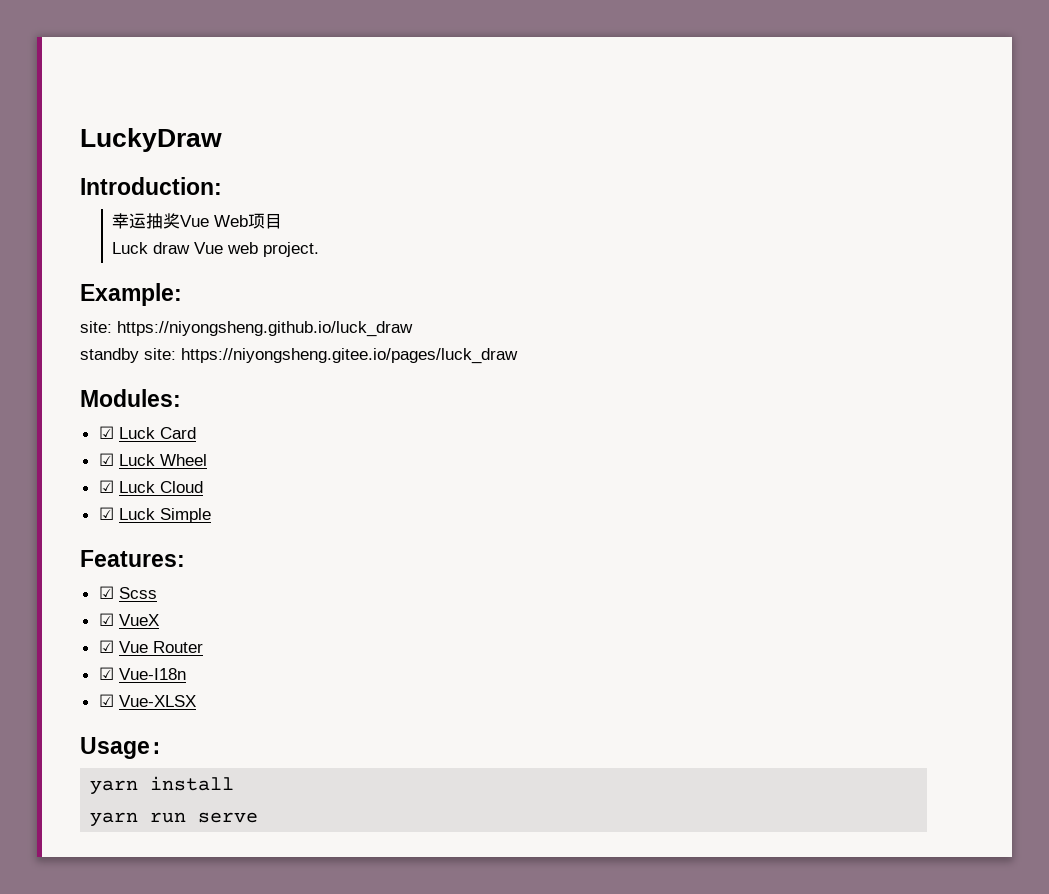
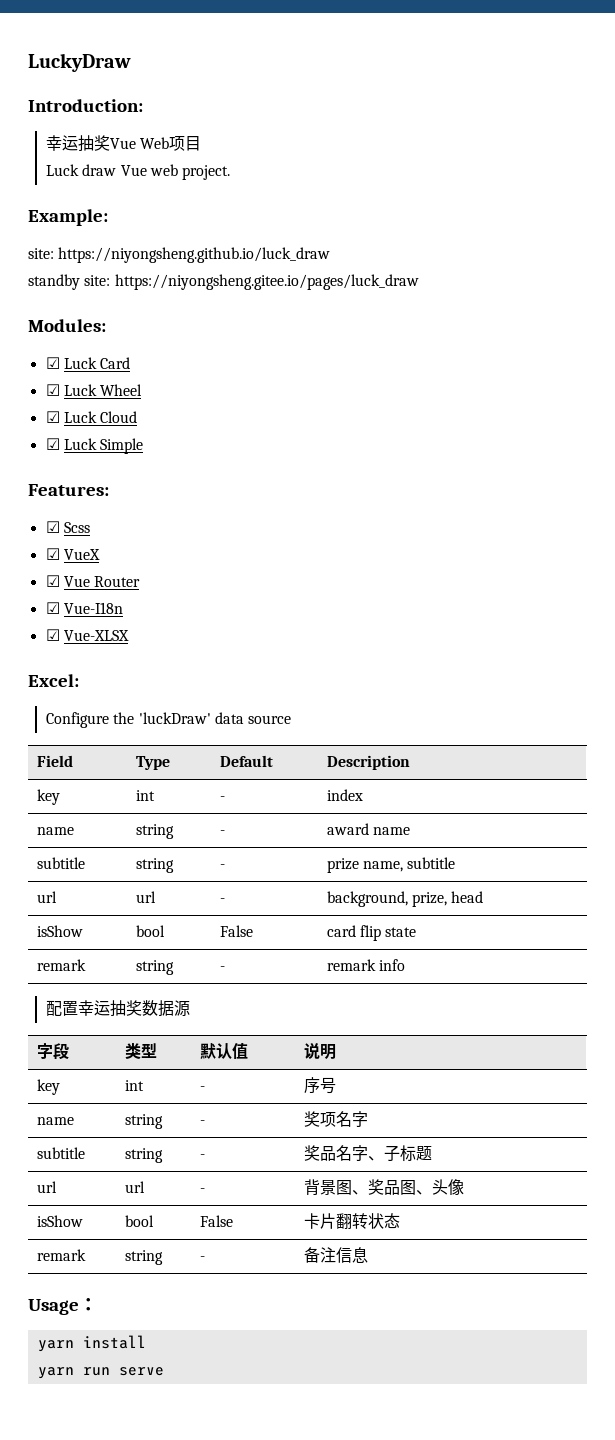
(196, 701) none -> [28,674,79,687] [45,712,292,728] [36,755,73,767] [135,756,170,770] [219,755,273,767] [326,755,410,770] [36,789,60,805] [135,790,155,801] [219,796,225,801] [326,789,363,801] [36,827,74,835] [135,824,174,839] [219,830,225,835] [326,823,411,835] [36,857,85,869] [135,858,174,873] [219,864,225,869] [326,857,456,873] [36,891,57,903] [135,891,156,903] [219,898,225,903] [326,891,484,907] [36,925,83,937] [135,925,165,937] [219,925,253,937] [326,925,417,941] [36,959,86,971] [135,960,174,975] [219,966,225,971] [326,959,406,971] [45,1000,190,1017] [36,1043,69,1060] [124,1043,157,1059] [199,1043,248,1059] [303,1043,336,1060] [36,1079,60,1095] [124,1080,144,1091] [199,1086,205,1091] [303,1077,336,1094] [36,1117,74,1125] [124,1114,163,1129] [199,1120,205,1125] [303,1111,368,1127] [36,1147,85,1159] [124,1148,163,1163] [199,1154,205,1159] [303,1145,432,1162] [36,1181,57,1193] [124,1181,145,1193] [199,1188,205,1193] [303,1179,464,1195] [36,1215,83,1227] [124,1215,154,1227] [199,1215,233,1227] [303,1213,400,1229] [36,1249,86,1261] [124,1250,163,1265] [199,1256,205,1261] [303,1247,368,1263] // Excel: // Configure the 'luckDraw' data source // Field | Type | Default | Description // key | int | - | index // name | string | - | award name // subtitle | string | - | prize name, subtitle // url | url | - | background, prize, head // isShow | bool | False | card flip state // remark | string | - | remark info // 配置幸运抽奖数据源 // 字段 | 类型 | 默认值 | 说明 // key | int | - | 序号 // name | string | - | 奖项名字 // subtitle | string | - | 奖品名字、子标题 // url | url | - | 背景图、奖品图、头像 // isShow | bool | False | 卡片翻转状态 // remark | string | - | 备注信息

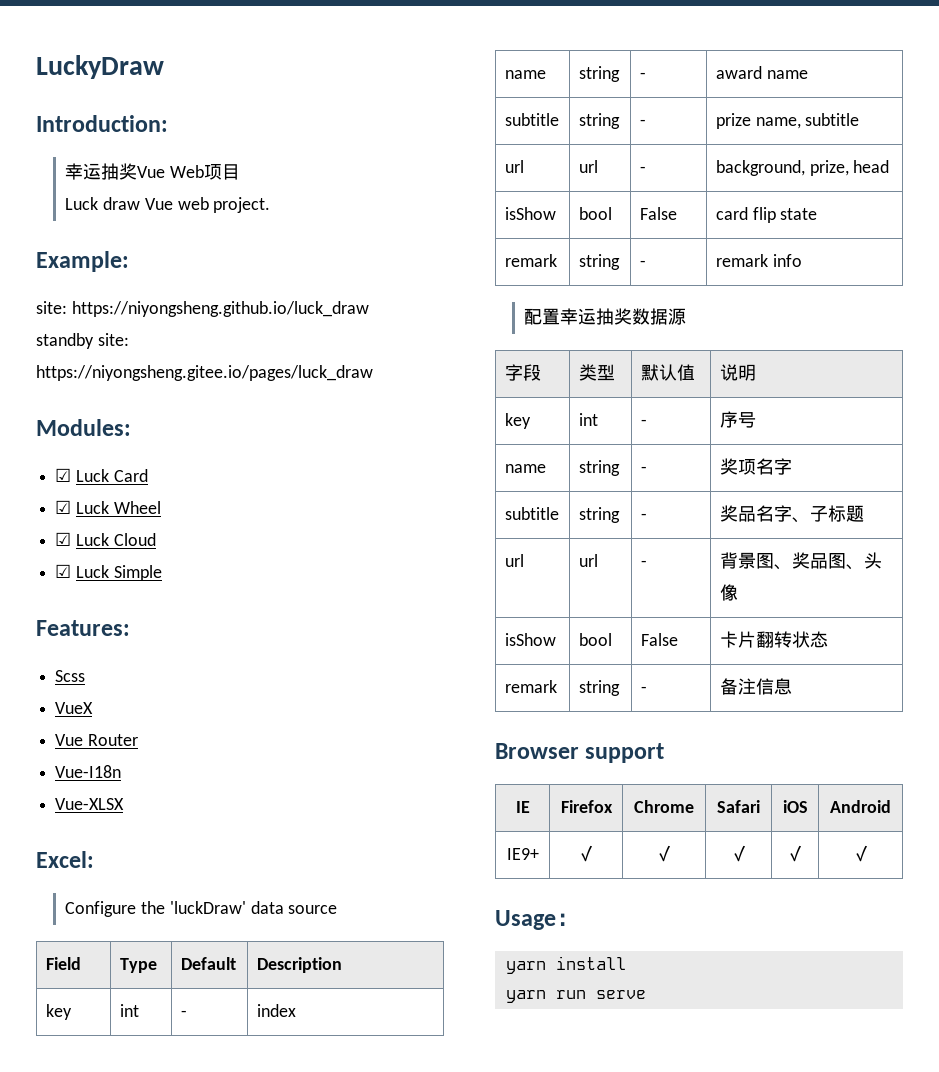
[45,521,60,533] ☑ -> (130, 628) none
[45,548,60,560] ☑ -> (86, 676) none
[45,575,60,587] ☑ -> (94, 708) none
[45,602,60,614] ☑ -> (138, 740) none
[45,629,60,641] ☑ -> (122, 771) none
(368, 1255) none -> [495,743,665,763] [515,801,530,813] [560,800,613,813] [634,800,694,813] [717,800,760,813] [782,800,808,813] [830,800,891,813] [506,848,539,860] [577,845,595,862] [655,845,673,862] [729,845,748,862] [786,845,804,862] [851,845,870,862] // Browser support // IE | Firefox | Chrome | Safari | iOS | Android // IE9+ | ✓ | ✓ | ✓ | ✓ | ✓

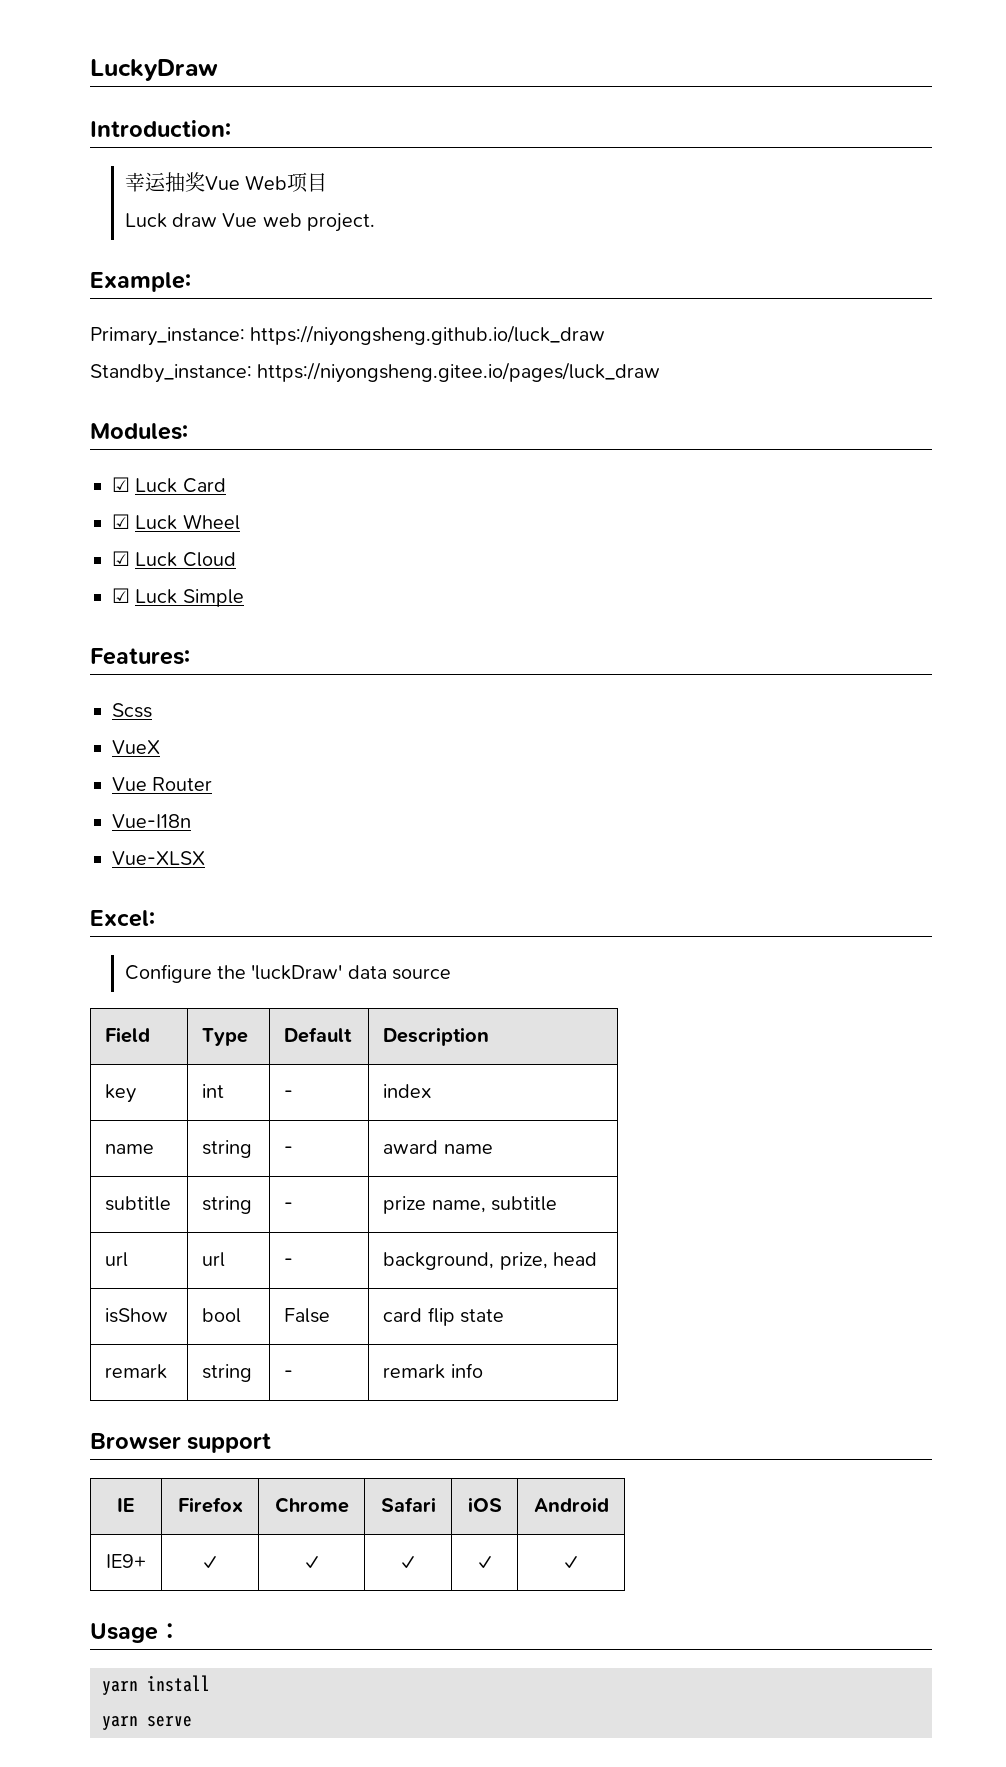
[36,301,67,314] site: -> [90,327,245,346] Primary_instance:
[36,333,129,349] standby site: -> [90,364,252,383] Standby_instance:
[524,308,687,325] [504,364,541,381] [578,364,615,381] [640,364,695,381] [719,364,756,381] [504,413,531,429] [578,413,598,426] [640,419,647,426] [719,411,756,428] [504,464,546,473] [578,460,620,476] [640,466,647,473] [719,458,792,475] [504,507,559,520] [578,507,620,523] [640,513,647,520] [719,505,864,523] [504,554,524,567] [578,554,598,567] [640,560,647,567] [719,552,882,570] [719,584,738,601] [504,633,556,646] [578,633,612,646] [640,633,678,646] [719,631,828,648] [504,680,557,693] [578,680,620,696] [640,686,647,693] [719,678,792,695] // 配置幸运抽奖数据源 // 字段 | 类型 | 默认值 | 说明 // key | int | - | 序号 // name | string | - | 奖项名字 // subtitle | string | - | 奖品名字、子标题 // url | url | - | 背景图、奖品图、头像 // isShow | bool | False | 卡片翻转状态 // remark | string | - | 备注信息 -> (483, 1370) none
[555,990,586,999] run -> (138, 1723) none

